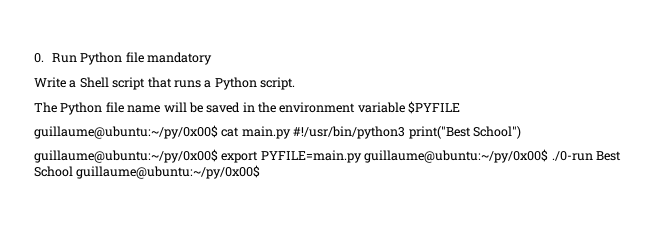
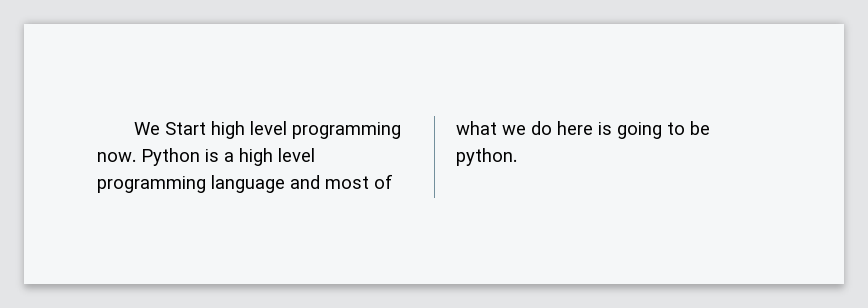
[34,52,212,65] [34,77,295,90] [34,101,461,115] [34,125,521,139] [34,149,621,163] [34,165,261,179] 0. Run Python file mandatory // Write a Shell script that runs a Python script. // The Python file name will be saved in the environment variable $PYFILE // guillaume@ubuntu:~/py/0x00$ cat main.py #!/usr/bin/python3 print("Best School") // guillaume@ubuntu:~/py/0x00$ export PYFILE=main.py guillaume@ubuntu:~/py/0x00$ ./0-run Best School guillaume@ubuntu:~/py/0x00$ -> [133,121,401,139] [97,148,315,166] [97,174,393,193] [456,121,710,139] [456,148,517,166] We Start high level programming now. Python is a high level programming language and most of what we do here is going to be python.

